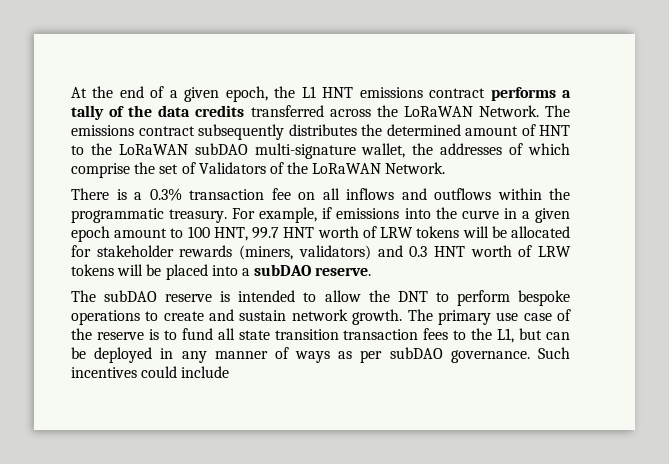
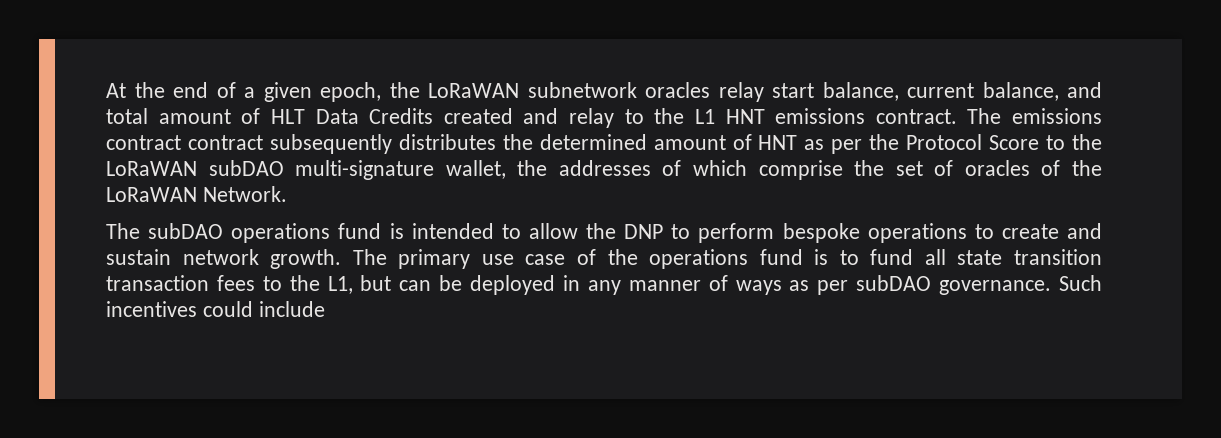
[301,86,571,101] [71,105,539,120] L1 HNT emissions contract performs a tally of the data credits transferred across the LoRaWAN Network. -> [428,82,1102,102] [106,108,957,128] LoRaWAN subnetwork oracles relay start balance, current balance, and total amount of HLT Data Credits created and relay to the L1 HNT emissions contract.
(195, 131) none -> [187,135,263,150] contract
(570, 130) none -> [804,134,1040,154] as per the Protocol Score
[198,162,266,174] Validators -> [964,160,1030,176] oracles
[71,188,570,201] [71,207,570,223] [71,226,570,242] [71,245,571,260] [71,264,372,280] // There is a 0.3% transaction fee on all inflows and outflows within the programmatic treasury. For example, if emissions into the curve in a given epoch amount to 100 HNT, 99.7 HNT worth of LRW tokens will be allocated for stakeholder rewards (miners, validators) and 0.3 HNT worth of LRW tokens will be placed into a subDAO reserve. -> (287, 194) none
[165,294,213,302] reserve -> [231,223,382,243] operations fund
[397,291,428,302] DNT -> [624,224,664,239] DNP
[96,332,144,340] reserve -> [649,249,803,269] operations fund

